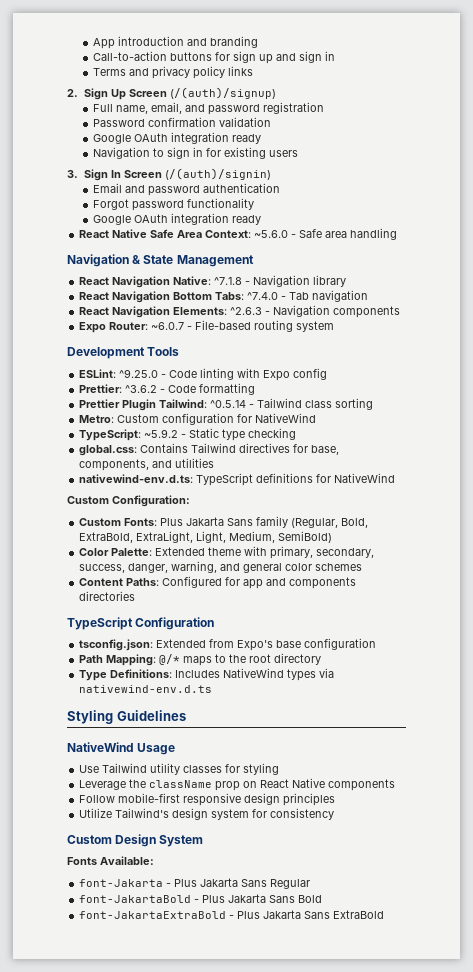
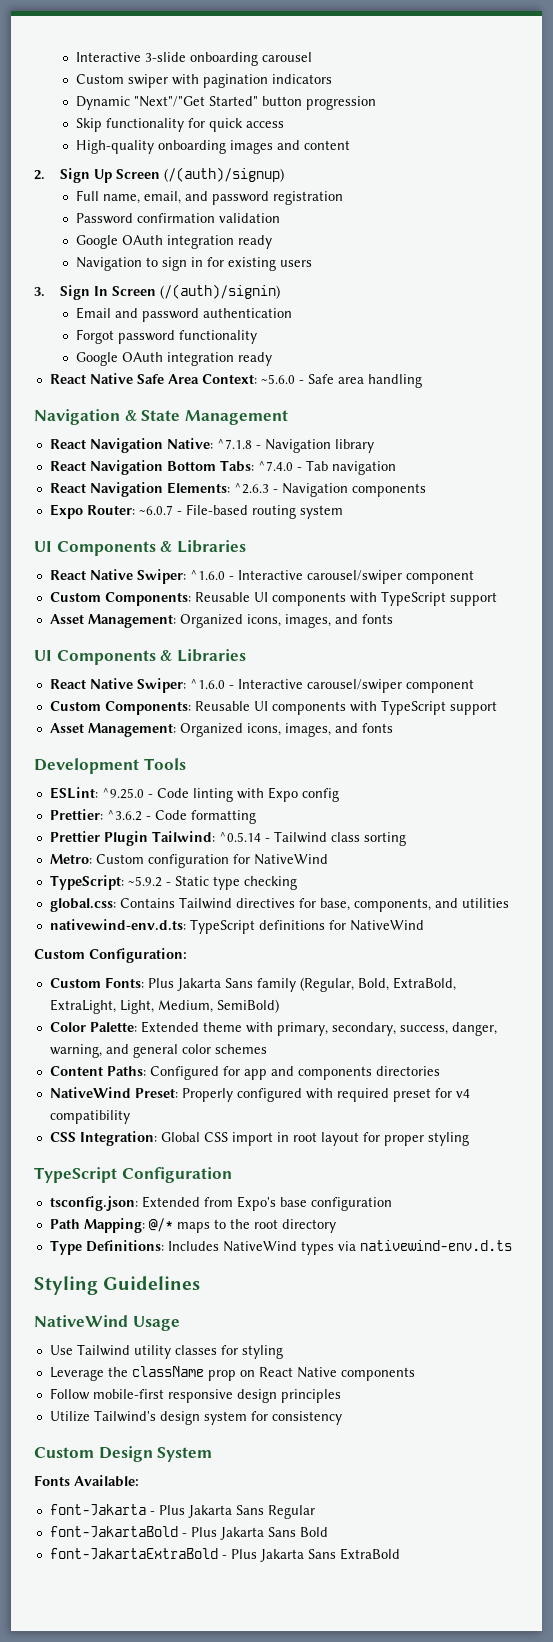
[92,36,258,49] [92,51,335,64] [92,66,253,79] App introduction and branding // Call-to-action buttons for sign up and sign in // Terms and privacy policy links -> [76,52,313,66] [76,74,333,88] [76,96,377,110] [76,118,285,132] [76,140,351,154] Interactive 3-slide onboarding carousel // Custom swiper with pagination indicators // Dynamic "Next"/"Get Started" button progression // Skip functionality for quick access // High-quality onboarding images and content
(335, 326) none -> [34,540,246,556] [49,569,474,584] [49,591,497,606] [49,614,393,628] [34,649,246,665] [49,678,474,693] [49,700,497,715] [49,723,393,737] // UI Components & Libraries // React Native Swiper: ^1.6.0 - Interactive carousel/swiper component // Custom Components: Reusable UI components with TypeScript support // Asset Management: Organized icons, images, and fonts // UI Components & Libraries // React Native Swiper: ^1.6.0 - Interactive carousel/swiper component // Custom Components: Reusable UI components with TypeScript support // Asset Management: Organized icons, images, and fonts
(136, 596) none -> [49,1087,470,1102] [49,1110,130,1124] [49,1131,469,1146] // NativeWind Preset: Properly configured with required preset for v4 compatibility // CSS Integration: Global CSS import in root layout for proper styling

